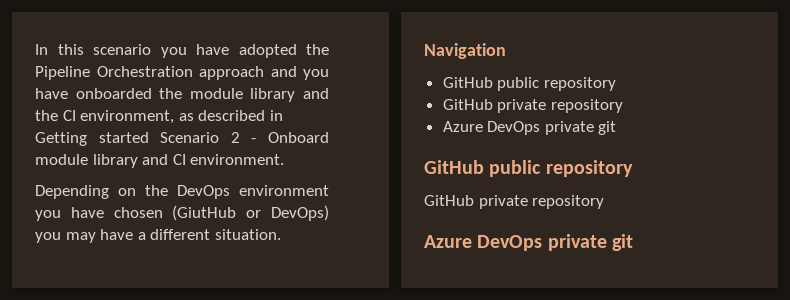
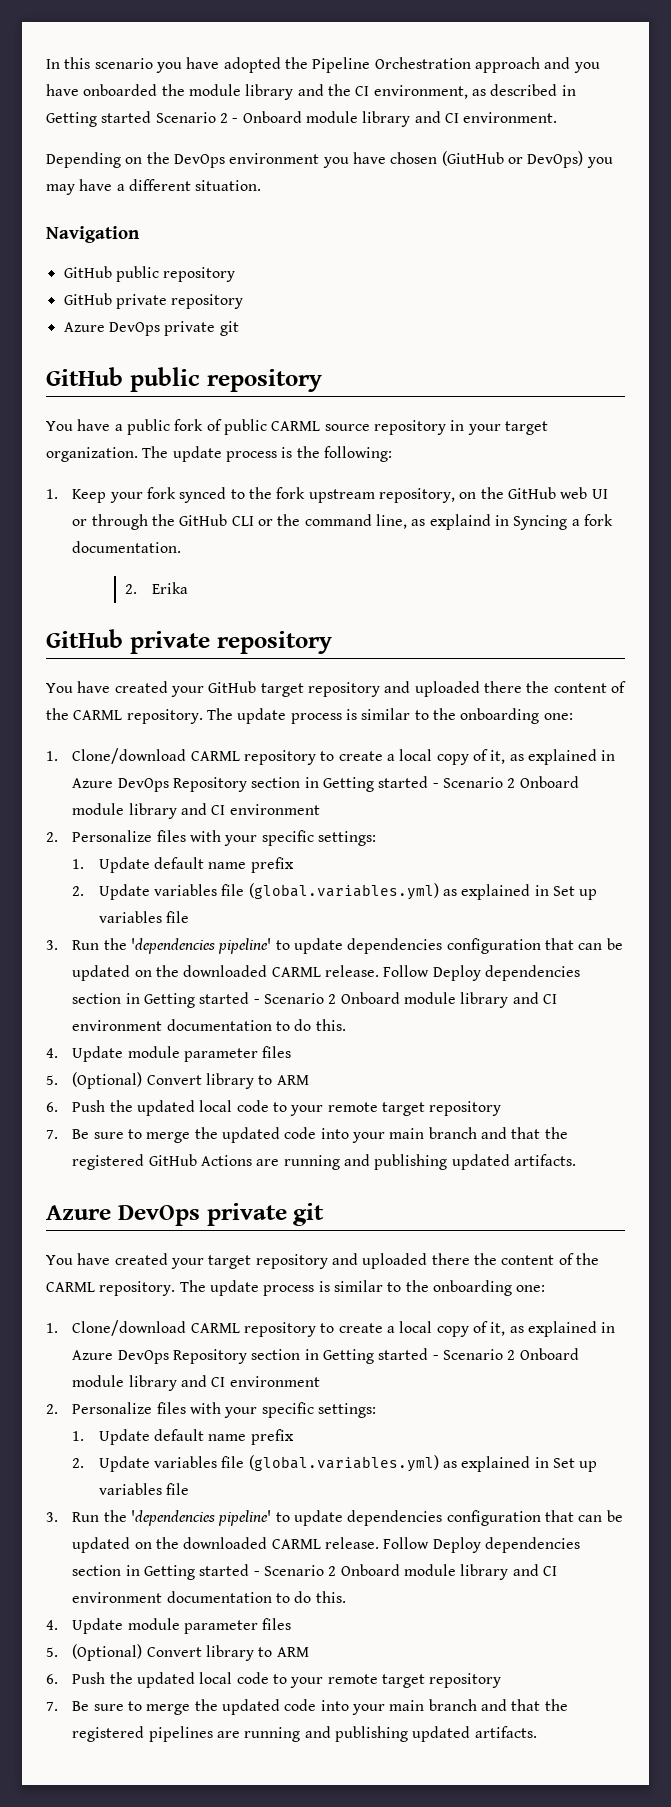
[424,195,605,209] [424,234,633,251] GitHub private repository // Azure DevOps private git -> [46,419,548,435] [46,446,392,462] [46,487,608,503] [72,514,613,530] [72,541,182,553] [125,582,188,594] [46,629,332,654] [46,681,626,697] [46,708,573,724] [46,748,616,765] [72,776,579,792] [72,803,320,819] [46,830,376,846] [72,857,294,873] [72,883,598,900] [98,911,190,923] [46,938,623,954] [72,965,580,981] [72,992,557,1008] [72,1019,346,1031] [46,1046,292,1062] [46,1072,309,1089] [46,1100,502,1116] [46,1127,568,1143] [72,1154,576,1170] [46,1203,325,1226] [46,1253,599,1269] [46,1280,546,1296] [46,1320,616,1337] [72,1348,579,1364] [72,1375,320,1391] [46,1402,376,1418] [72,1429,294,1445] [72,1455,598,1472] [98,1483,190,1495] [46,1510,623,1526] [72,1537,580,1553] [72,1564,557,1580] [72,1591,346,1603] [46,1618,292,1634] [46,1644,309,1661] [46,1672,502,1688] [46,1699,568,1715] [72,1726,537,1742] You have a public fork of public CARML source repository in your target organization. The update process is the following: // 1. Keep your fork synced to the fork upstream repository, on the GitHub web UI or through the GitHub CLI or the command line, as explaind in Syncing a fork documentation. // 2. Erika // GitHub private repository // You have created your GitHub target repository and uploaded there the content of the CARML repository. The update process is similar to the onboarding one: // 1. Clone/download CARML repository to create a local copy of it, as explained in Azure DevOps Repository section in Getting started - Scenario 2 Onboard module library and CI environment // 2. Personalize files with your specific settings: // 1. Update default name prefix // 2. Update variables file (global.variables.yml) as explained in Set up variables file // 3. Run the 'dependencies pipeline' to update dependencies configuration that can be updated on the downloaded CARML release. Follow Deploy dependencies section in Getting started - Scenario 2 Onboard module library and CI environment documentation to do this. // 4. Update module parameter files // 5. (Optional) Convert library to ARM // 6. Push the updated local code to your remote target repository // 7. Be sure to merge the updated code into your main branch and that the registered GitHub Actions are running and publishing updated artifacts. // Azure DevOps private git // You have created your target repository and uploaded there the content of the CARML repository. The update process is similar to the onboarding one: // 1. Clone/download CARML repository to create a local copy of it, as explained in Azure DevOps Repository section in Getting started - Scenario 2 Onboard module library and CI environment // 2. Personalize files with your specific settings: // 1. Update default name prefix // 2. Update variables file (global.variables.yml) as explained in Set up variables file // 3. Run the 'dependencies pipeline' to update dependencies configuration that can be updated on the downloaded CARML release. Follow Deploy dependencies section in Getting started - Scenario 2 Onboard module library and CI environment documentation to do this. // 4. Update module parameter files // 5. (Optional) Convert library to ARM // 6. Push the updated local code to your remote target repository // 7. Be sure to merge the updated code into your main branch and that the registered pipelines are running and publishing updated artifacts.

